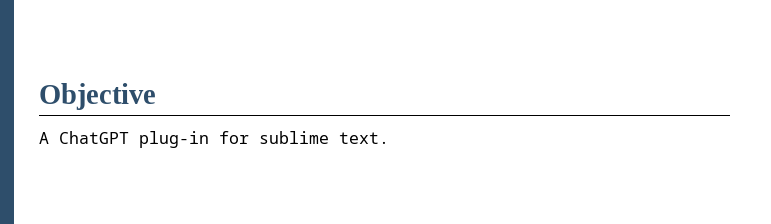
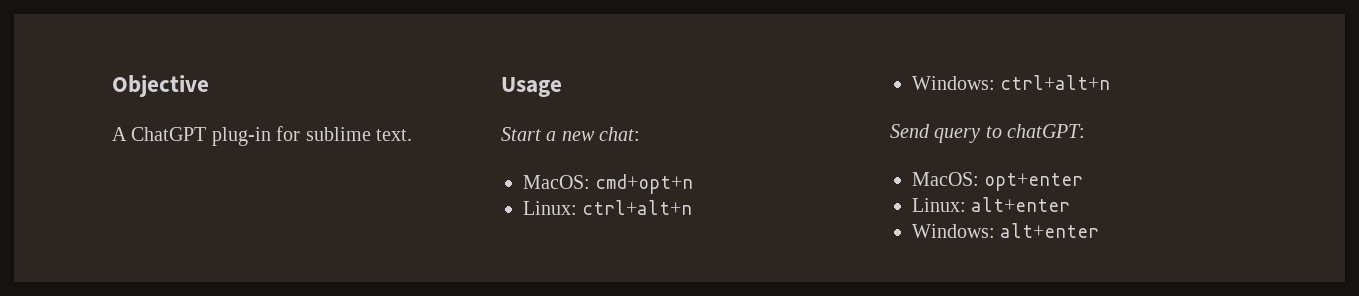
(389, 138) none -> [501,77,562,97] [501,127,641,141] [523,174,694,194] [523,200,693,215] [912,75,1111,90] [890,124,1086,143] [912,172,1084,191] [912,197,1071,212] [912,223,1100,238] // Usage // Start a new chat: // MacOS: cmd+opt+n // Linux: ctrl+alt+n // Windows: ctrl+alt+n // Send query to chatGPT: // MacOS: opt+enter // Linux: alt+enter // Windows: alt+enter

